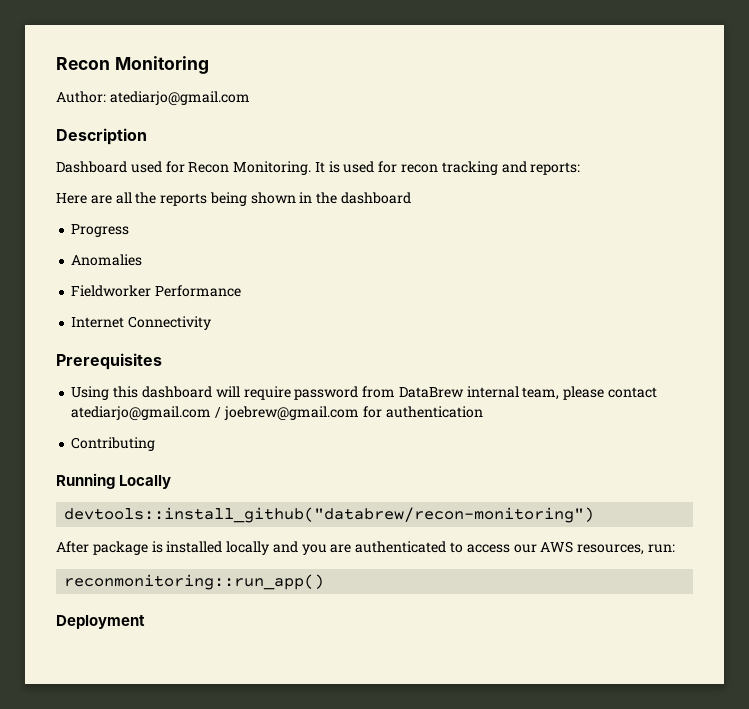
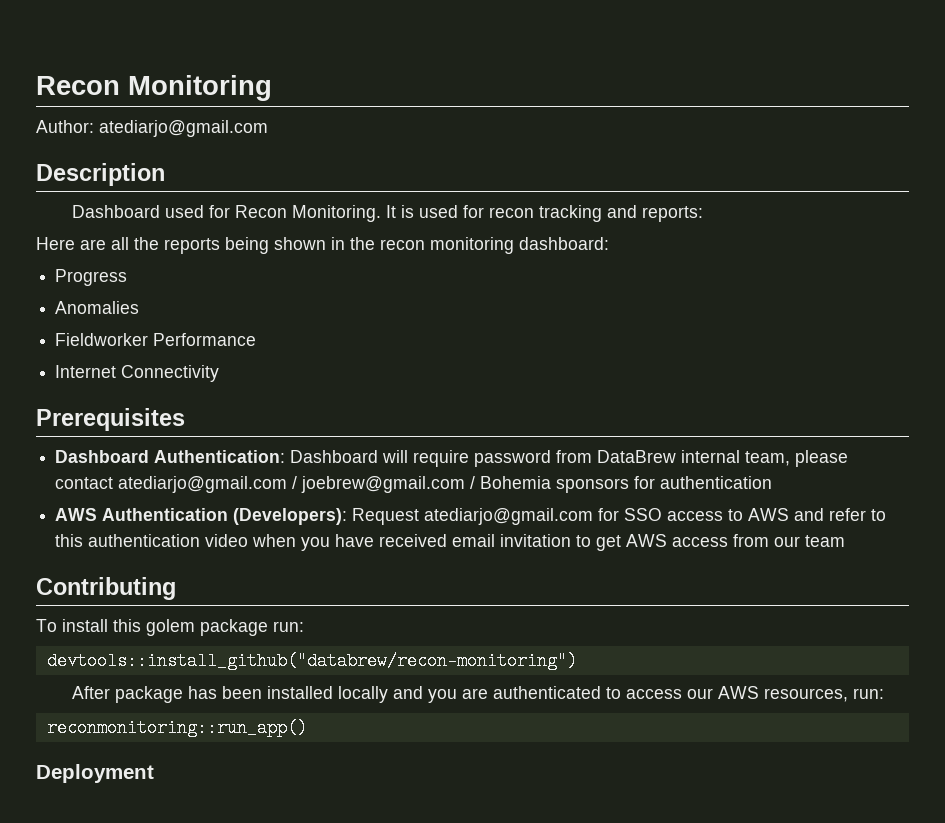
[341,192,412,204] dashboard -> [380,237,609,254] recon monitoring dashboard:
[71,386,212,400] Using this dashboard -> [55,450,379,463] Dashboard Authentication: Dashboard
(359, 413) none -> [470,476,630,493] / Bohemia sponsors
[71,437,156,451] [56,473,172,489] Contributing // Running Locally -> [55,508,887,525] [55,534,846,551] [36,577,176,600] [36,619,304,636] AWS Authentication (Developers): Request atediarjo@gmail.com for SSO access to AWS and refer to this authentication video when you have received email invitation to get AWS access from our team // Contributing // To install this golem package run:
[151,541,163,553] is -> [188,686,263,699] has been

